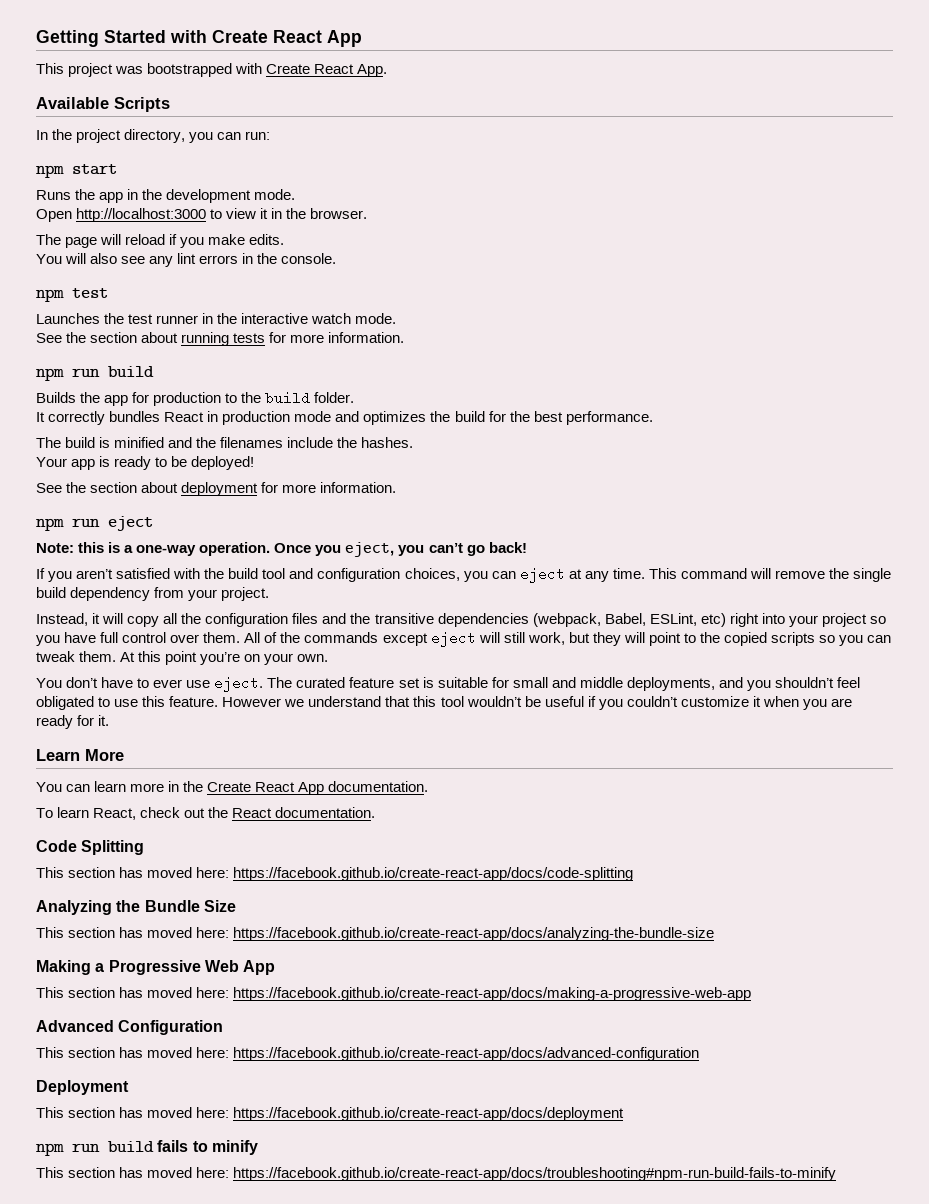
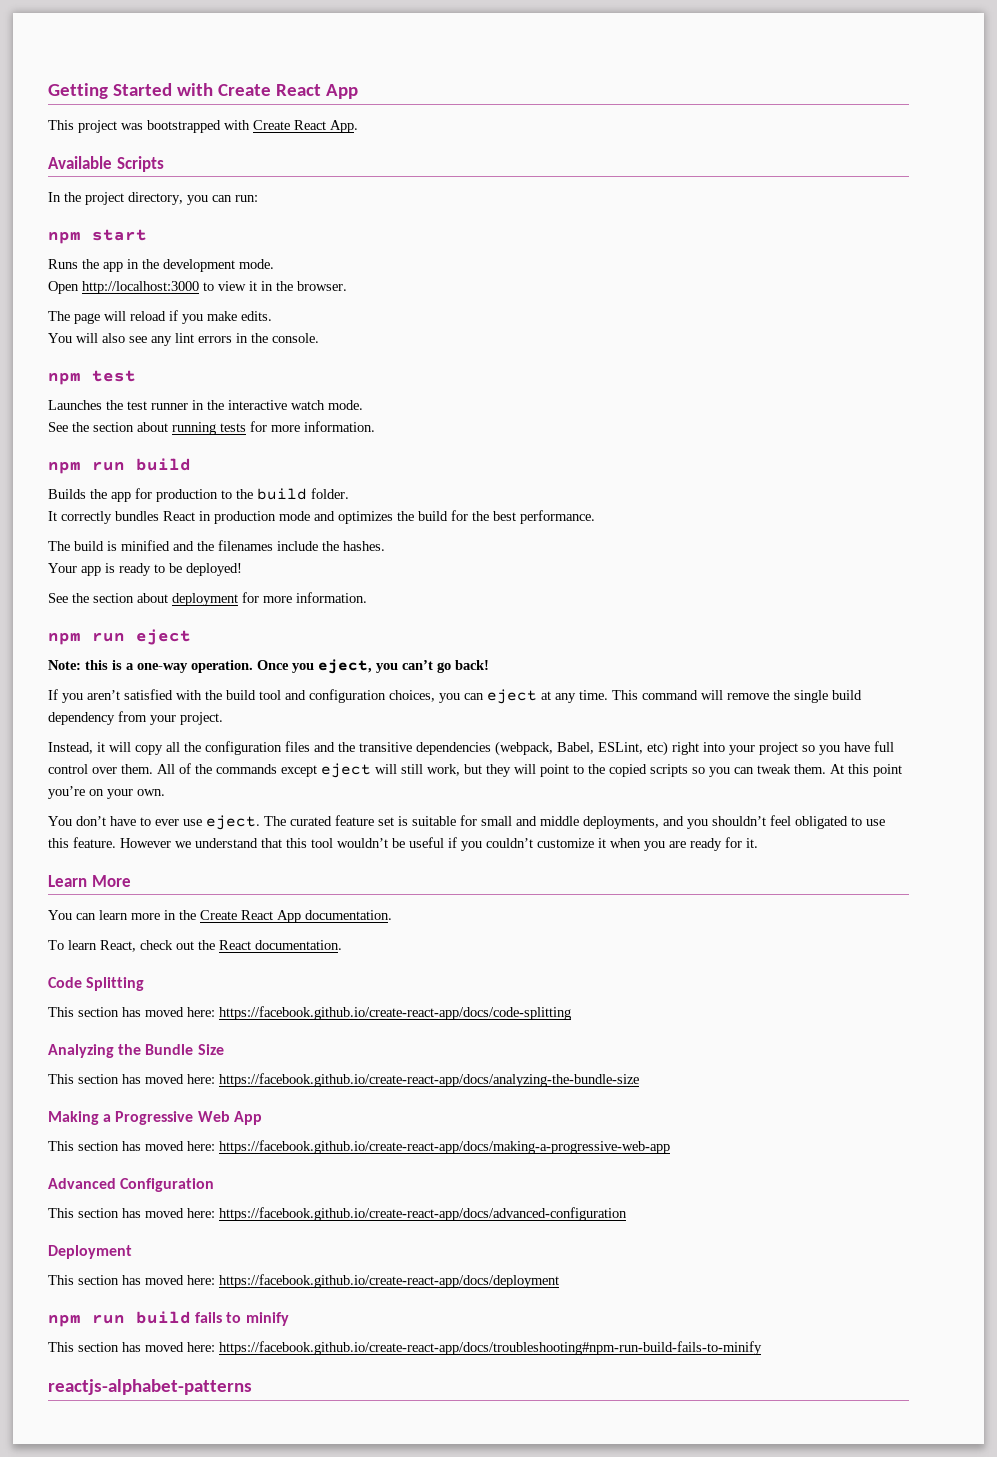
(837, 1174) none -> [48,1379,252,1395] // reactjs-alphabet-patterns

